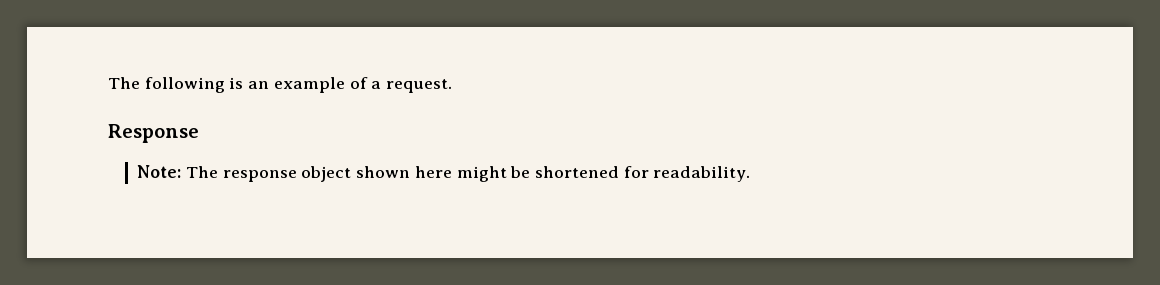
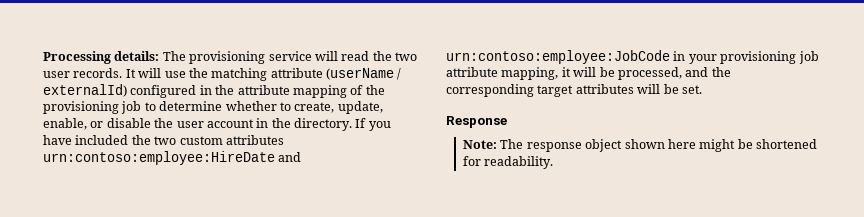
[108,77,453,93] The following is an example of a request. -> [43,51,417,64] [43,68,402,81] [43,84,385,98] [43,101,383,114] [43,118,391,131] [43,135,284,145] [43,151,302,165] [446,50,819,64] [446,67,731,80] [446,84,702,97] Processing details: The provisioning service will read the two user records. It will use the matching attribute (userName / externalId) configured in the attribute mapping of the provisioning job to determine whether to create, update, enable, or disable the user account in the directory. If you have included the two custom attributes urn:contoso:employee:HireDate and urn:contoso:employee:JobCode in your provisioning job attribute mapping, it will be processed, and the corresponding target attributes will be set.

